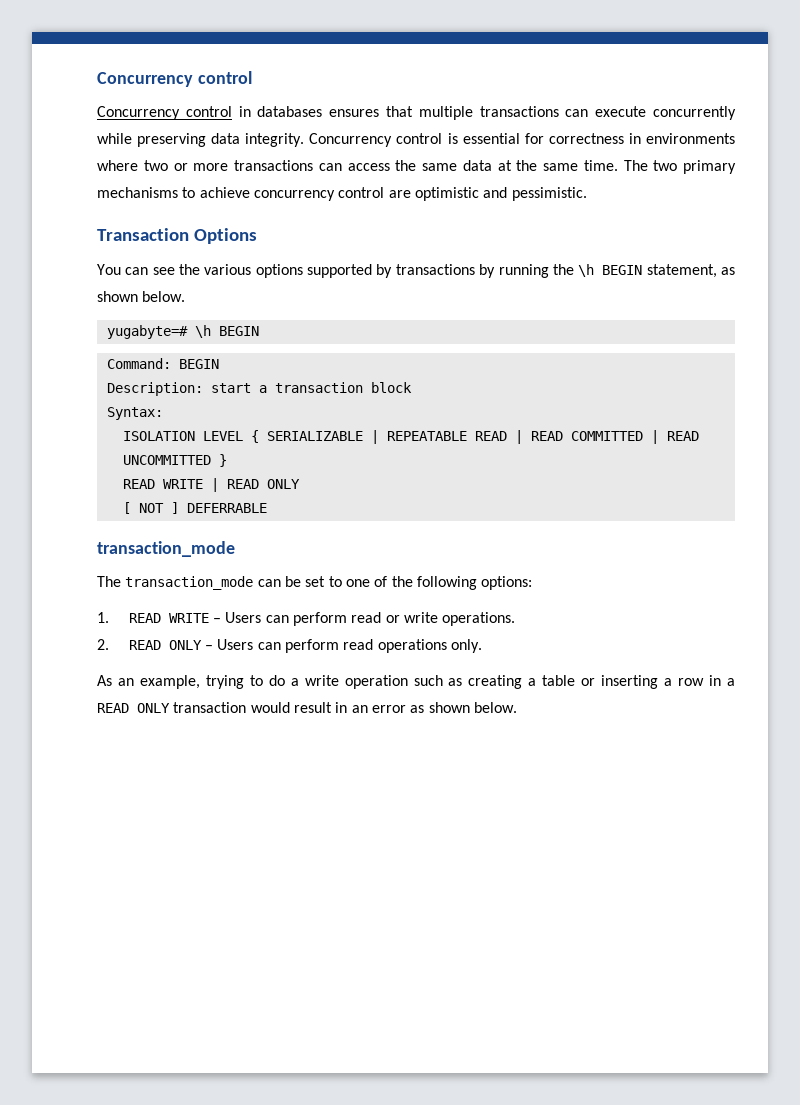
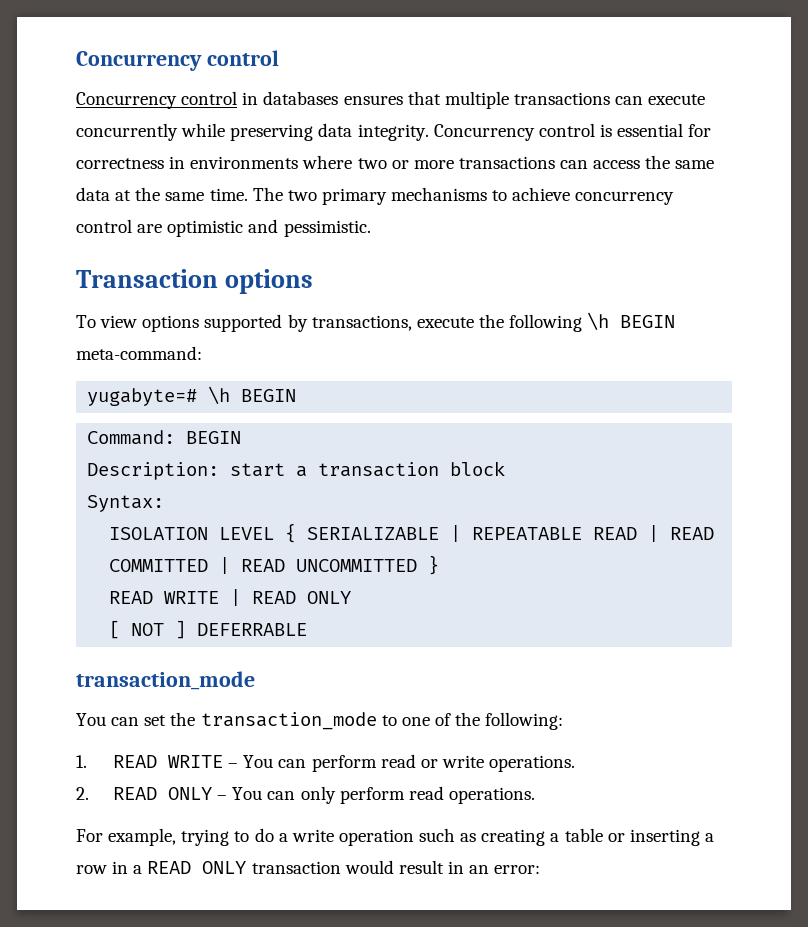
[193,228,257,244] [97,264,735,278] [97,291,186,302] Options // You can see the various options supported by transactions by running the \h BEGIN statement, as shown below. -> [224,269,313,294] [76,312,676,332] [76,346,202,360] options // To view options supported by transactions, execute the following \h BEGIN meta-command:
[97,576,326,590] The transaction_mode can be set -> [76,712,377,730] You can set the transaction_mode
[416,576,533,590] following options: -> [485,712,564,730] following:
[225,612,262,623] Users -> [243,755,274,768] You
[217,639,482,653] [97,675,134,686] Users can perform read operations only. // As an -> [232,786,535,804] [76,829,103,842] You can only perform read operations. // For
[371,702,517,713] error as shown below. -> [494,865,541,874] error:

